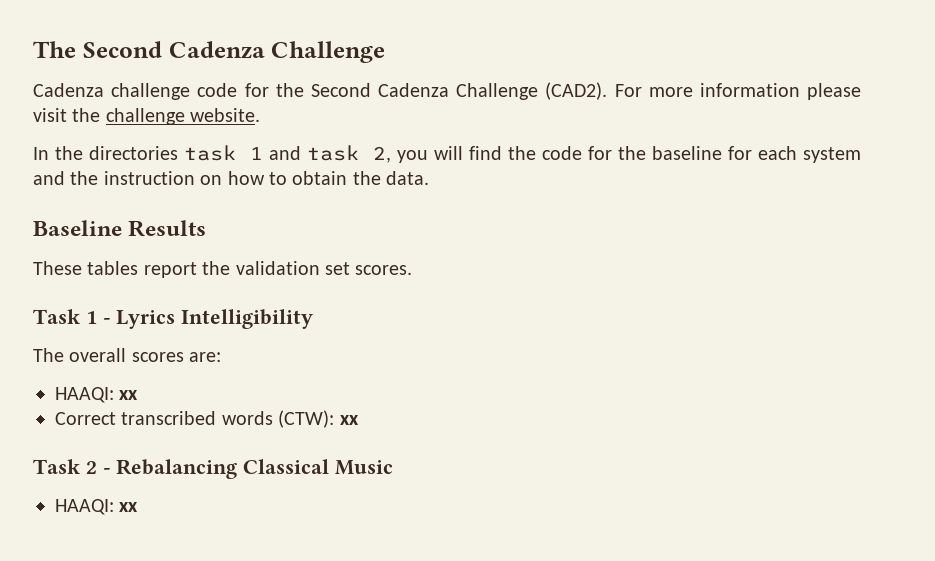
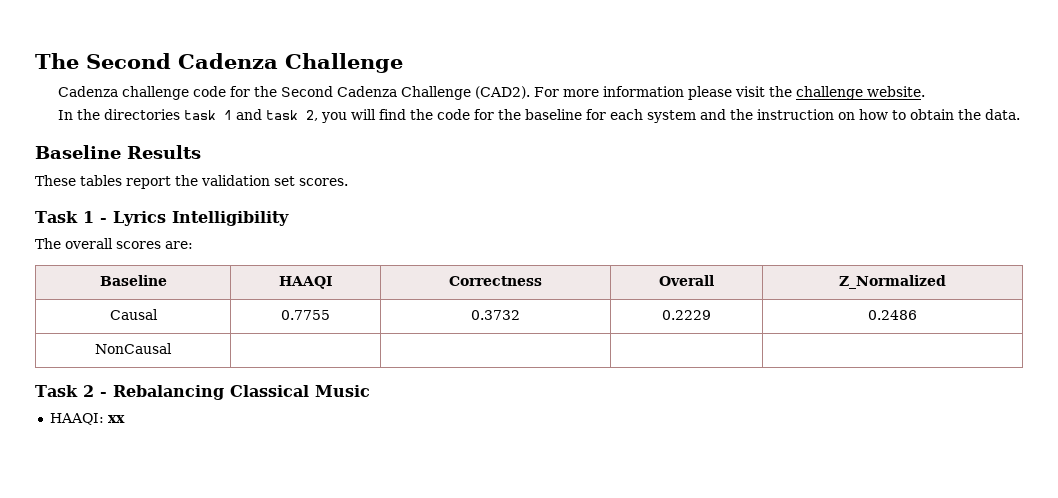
[55,387,139,403] [55,410,359,428] // HAAQI: xx // Correct transcribed words (CTW): xx -> [99,275,167,286] [278,276,333,289] [449,276,542,286] [659,275,714,286] [839,275,946,289] [109,309,158,320] [281,310,330,320] [471,310,520,320] [662,310,711,320] [868,310,917,320] [95,343,172,354] // Baseline | HAAQI | Correctness | Overall | Z_Normalized // Causal | 0.7755 | 0.3732 | 0.2229 | 0.2486 // NonCausal | | | |

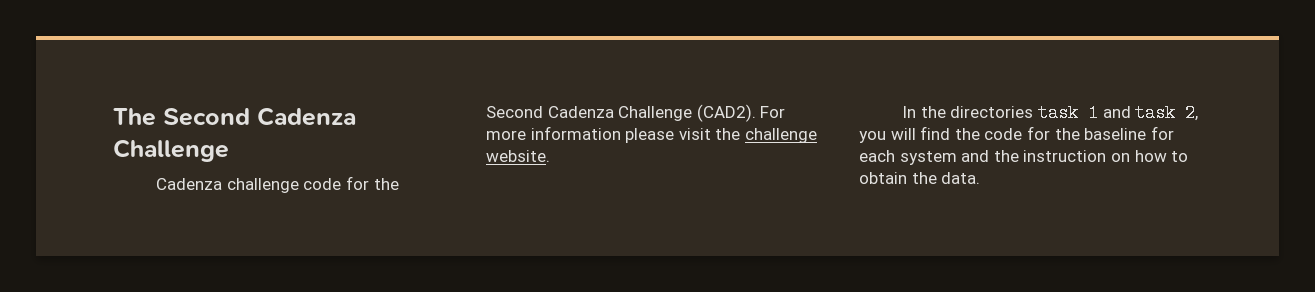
[35,145,201,159] [35,175,348,189] [35,211,289,226] [35,238,193,249] [99,275,167,286] [278,276,333,289] [449,276,542,286] [659,275,714,286] [839,275,946,289] [109,309,158,320] [281,310,330,320] [471,310,520,320] [662,310,711,320] [868,310,917,320] [95,343,172,354] [35,385,370,400] [49,413,125,425] // Baseline Results // These tables report the validation set scores. // Task 1 - Lyrics Intelligibility // The overall scores are: // Baseline | HAAQI | Correctness | Overall | Z_Normalized // Causal | 0.7755 | 0.3732 | 0.2229 | 0.2486 // NonCausal | | | | // Task 2 - Rebalancing Classical Music // HAAQI: xx -> (981, 178) none

